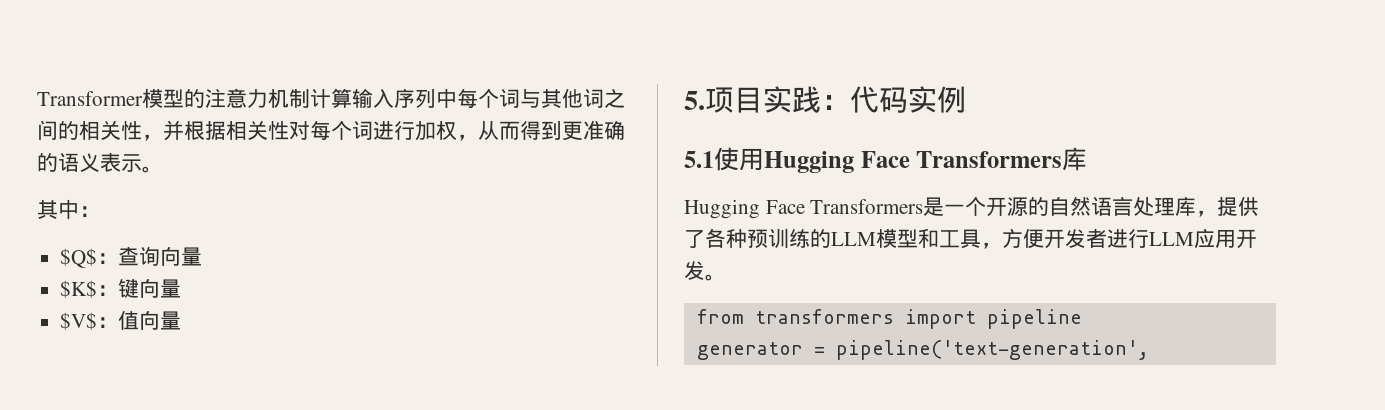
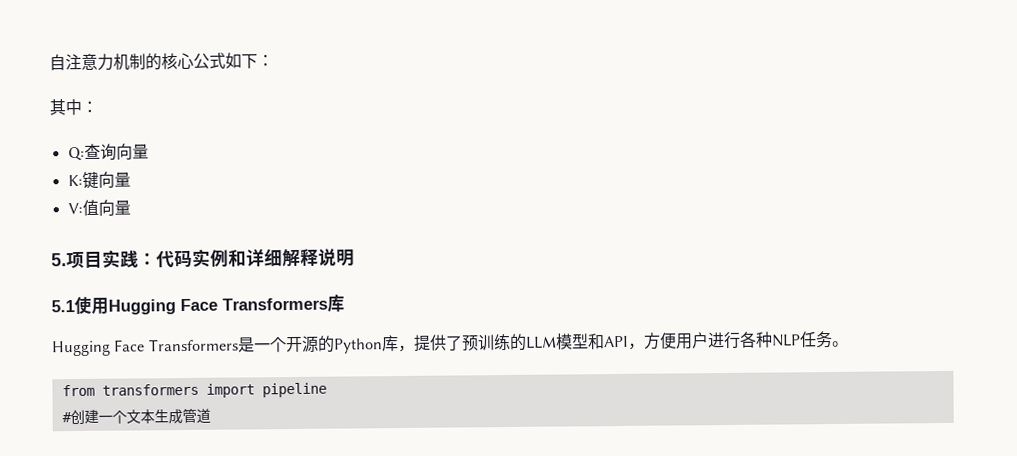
[37,88,625,109] [37,120,625,141] [37,153,163,173] Transformer模型的注意力机制计算输入序列中每个词与其他词之间的相关性，并根据相关性对每个词进行加权，从而得到更准确的语义表示。 -> [49,52,274,71] 自注意力机制的核心公式如下：
[60,248,119,268] $Q$： -> [67,146,85,162] Q:
[60,280,119,298] $K$： -> [67,174,83,187] K:
[60,312,119,330] $V$： -> [67,202,83,215] V:
(966, 99) none -> [228,248,355,268] 和详细解释说明
[1049,196,1176,216] 自然语言处理 -> [333,338,383,354] Python
[705,228,747,248] 各种 -> (463, 343) none
[939,228,1257,249] [684,261,705,280] 工具，方便开发者进行LLM应用开发 -> [603,331,833,350] API，方便用户进行各种NLP任务
[696,340,1149,360] generator = pipeline('text-generation', -> [61,408,211,425] #创建一个文本生成管道

